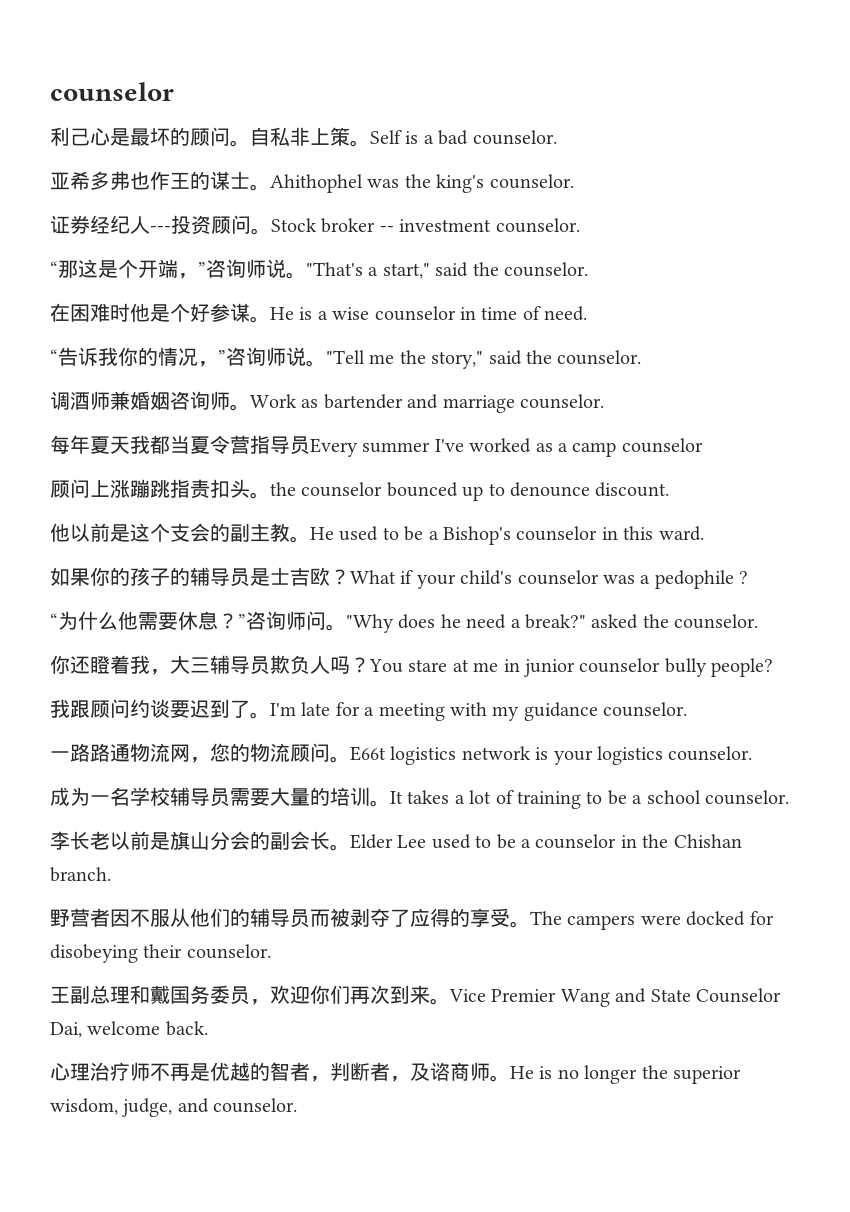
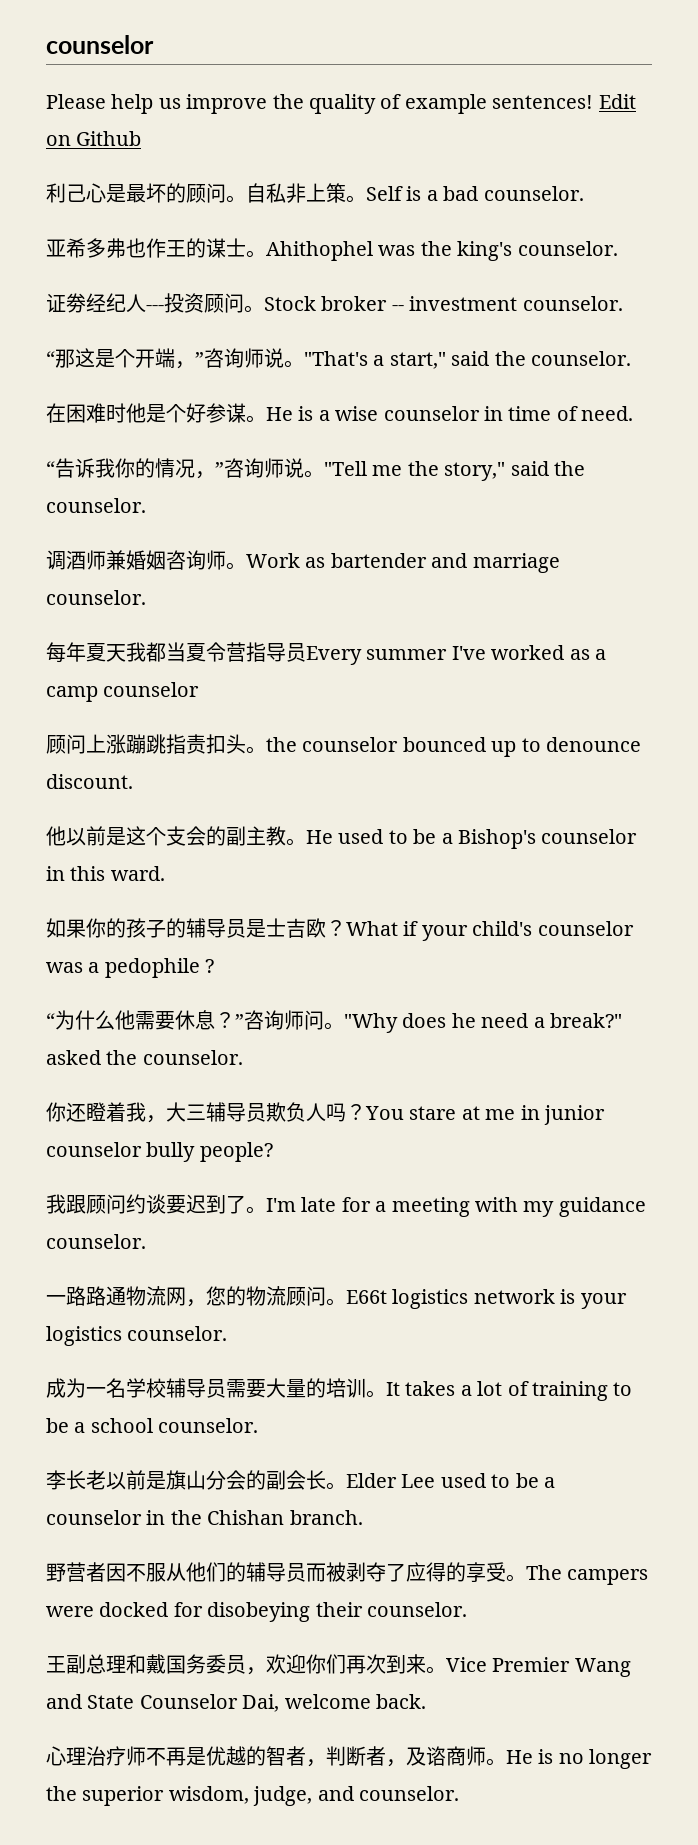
[50,82,174,101] counselor -> [46,35,154,54] [46,94,636,114] [46,131,142,146] counselor // Please help us improve the quality of example sentences! Edit on Github

